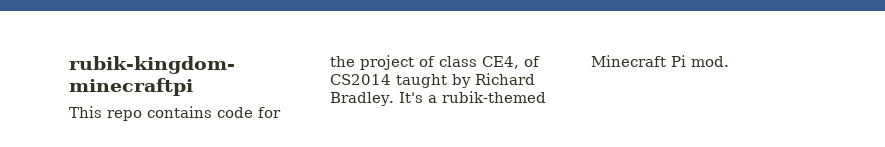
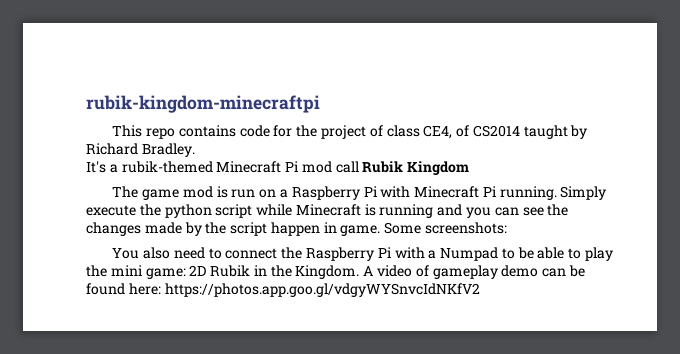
(394, 99) none -> (195, 150) //
[691,56,729,67] mod. -> [301,161,470,175] [112,186,607,200] [86,204,569,218] [86,222,508,236] [112,247,613,261] [86,265,585,279] [86,283,480,297] mod call Rubik Kingdom // The game mod is run on a Raspberry Pi with Minecraft Pi running. Simply execute the python script while Minecraft is running and you can see the changes made by the script happen in game. Some screenshots: // You also need to connect the Raspberry Pi with a Numpad to be able to play the mini game: 2D Rubik in the Kingdom. A video of gameplay demo can be found here: https://photos.app.goo.gl/vdgyWYSnvcIdNKfV2

